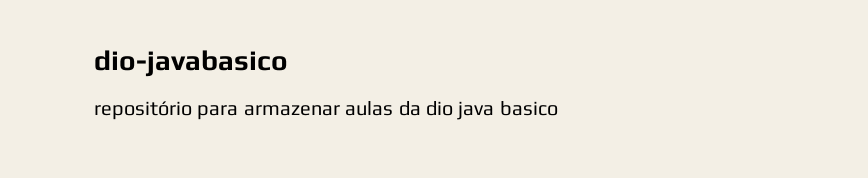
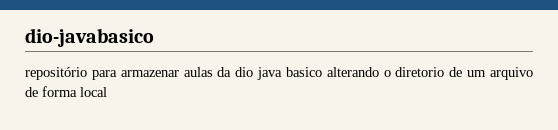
(558, 108) none -> [326,67,534,80] [25,86,107,97] alterando o diretorio de um arquivo de forma local

